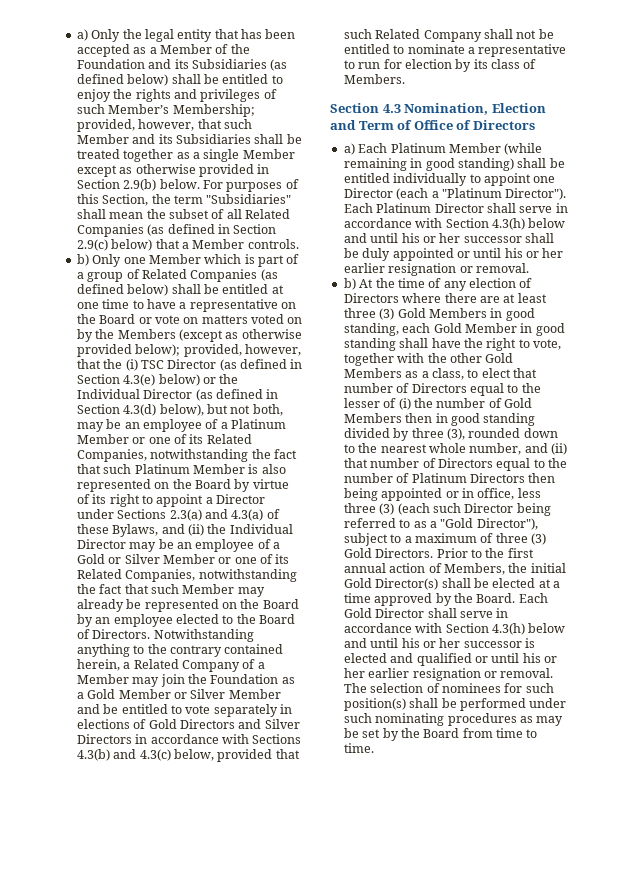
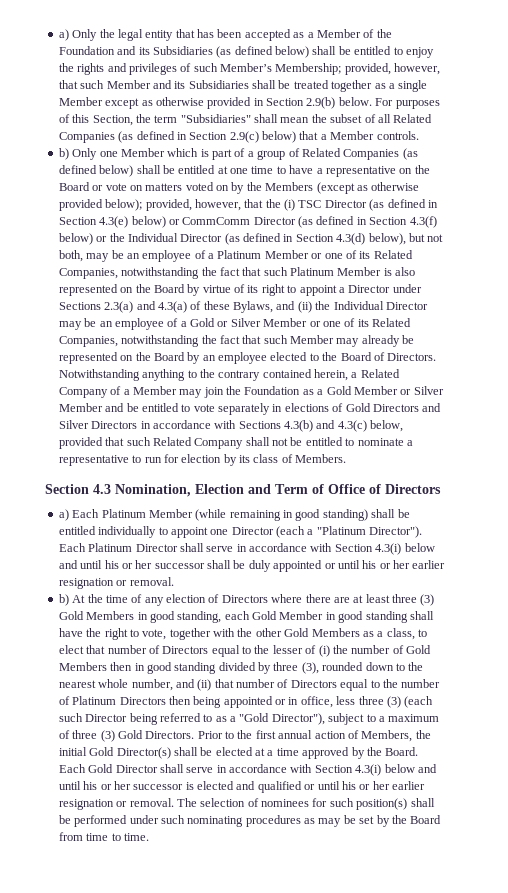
(216, 380) none -> [182,216,437,228] [58,233,108,245] CommComm Director (as defined in Section 4.3(f) below) or
[491,218,525,230] 4.3(h) -> [375,543,402,555] 4.3(i)
[491,623,525,635] 4.3(h) -> [355,764,382,776] 4.3(i)

